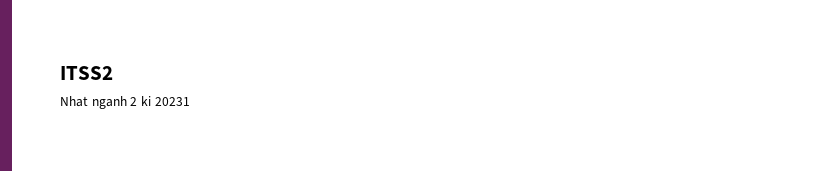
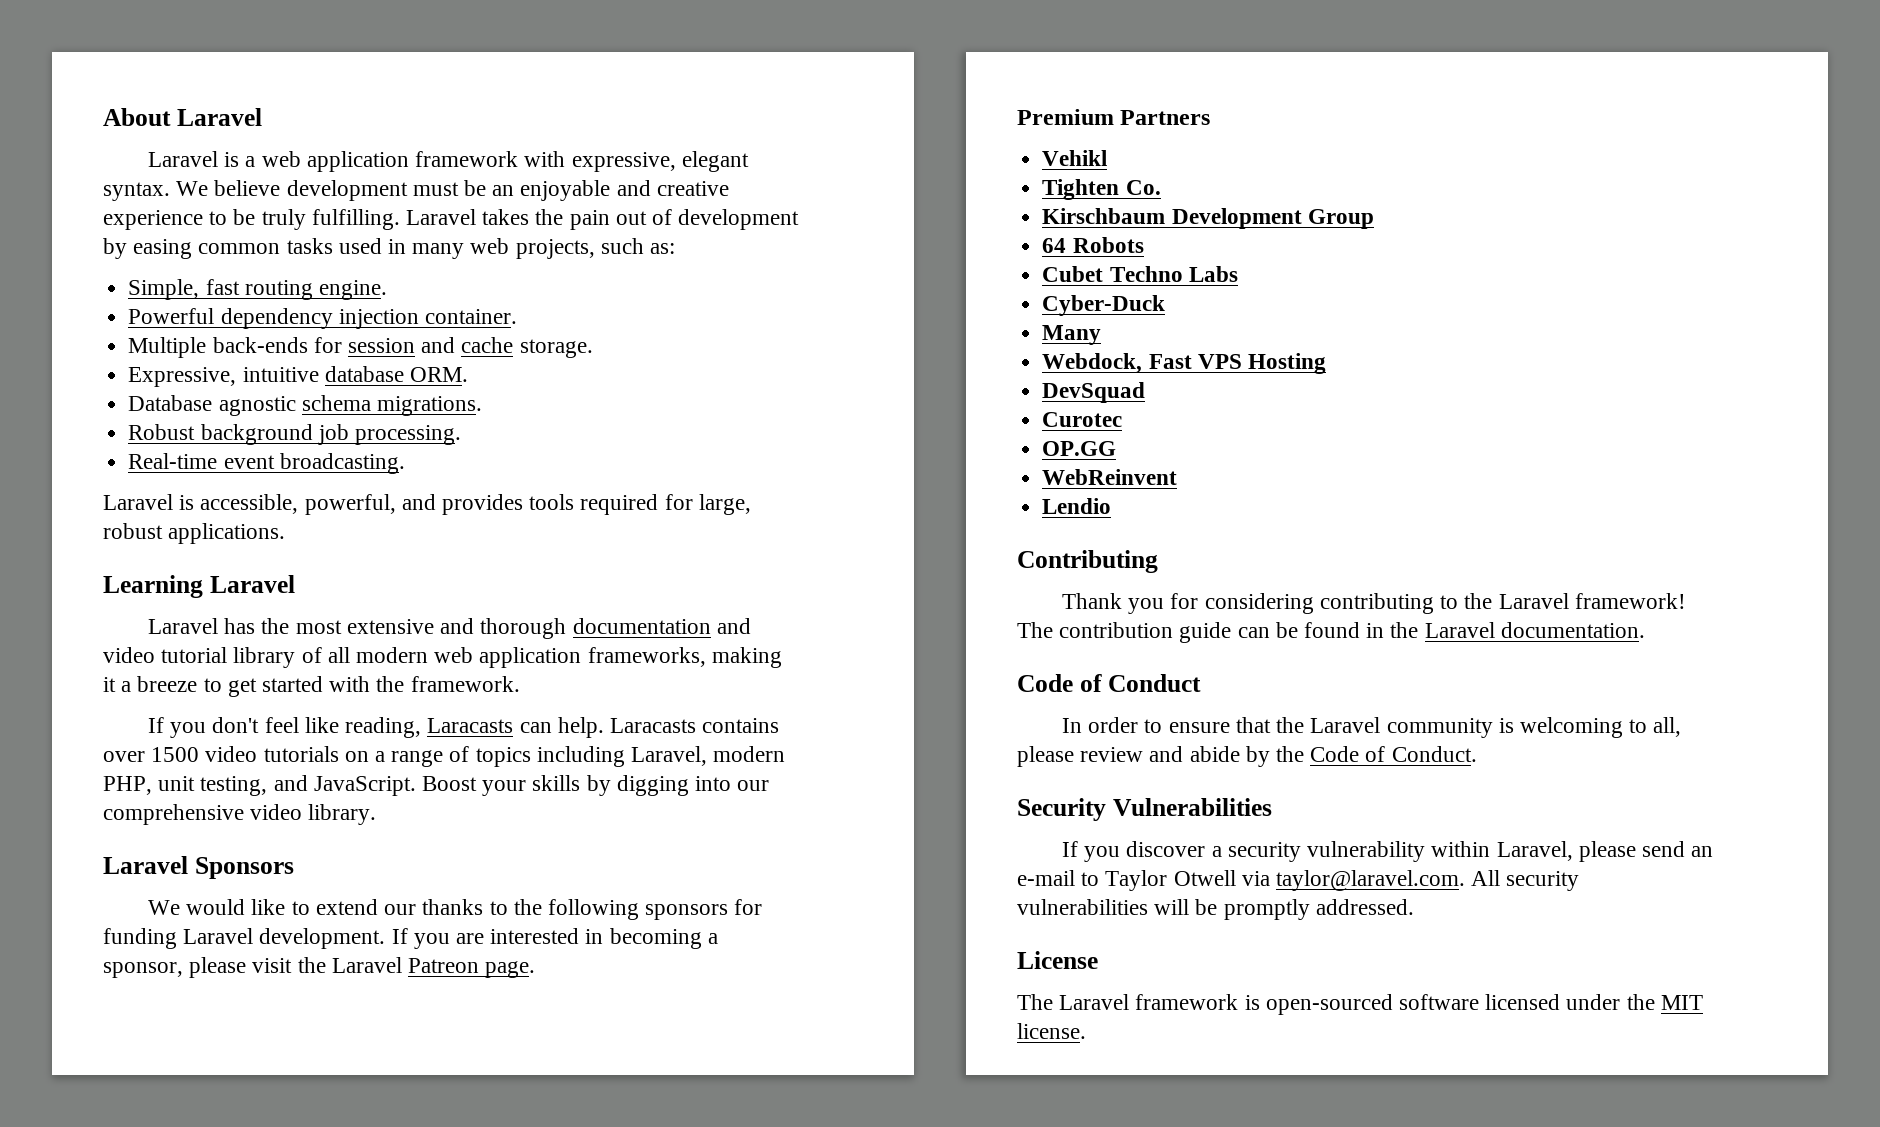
[60,66,113,80] [60,96,190,109] ITSS2 // Nhat nganh 2 ki 20231 -> [103,108,262,126] [148,151,749,172] [103,180,729,201] [103,209,800,230] [103,238,676,259] [128,279,387,300] [128,308,517,329] [128,337,593,358] [128,366,468,387] [128,395,482,416] [128,424,461,445] [128,453,405,474] [103,494,751,515] [103,523,286,544] [103,575,295,598] [148,618,751,639] [103,647,782,668] [103,676,520,697] [148,717,780,738] [103,746,786,767] [103,775,770,796] [103,804,377,825] [103,856,294,879] [148,899,763,920] [103,928,718,949] [103,957,536,978] [1017,109,1211,125] [1042,150,1108,166] [1042,179,1161,200] [1042,208,1374,229] [1042,237,1144,253] [1042,266,1238,282] [1042,295,1166,316] [1042,325,1102,345] [1042,353,1326,374] [1042,382,1146,403] [1042,412,1123,427] [1042,441,1117,456] [1042,469,1178,485] [1042,498,1112,514] [1017,550,1158,573] [1062,593,1686,614] [1017,622,1645,643] [1017,674,1201,692] [1062,717,1682,738] [1017,746,1477,767] [1017,798,1272,821] [1062,841,1714,862] [1017,870,1580,891] [1017,899,1414,920] [1017,951,1098,969] [1017,994,1703,1015] [1017,1023,1086,1039] About Laravel // Laravel is a web application framework with expressive, elegant syntax. We believe development must be an enjoyable and creative experience to be truly fulfilling. Laravel takes the pain out of development by easing common tasks used in many web projects, such as: // Simple, fast routing engine. // Powerful dependency injection container. // Multiple back-ends for session and cache storage. // Expressive, intuitive database ORM. // Database agnostic schema migrations. // Robust background job processing. // Real-time event broadcasting. // Laravel is accessible, powerful, and provides tools required for large, robust applications. // Learning Laravel // Laravel has the most extensive and thorough documentation and video tutorial library of all modern web application frameworks, making it a breeze to get started with the framework. // If you don't feel like reading, Laracasts can help. Laracasts contains over 1500 video tutorials on a range of topics including Laravel, modern PHP, unit testing, and JavaScript. Boost your skills by digging into our comprehensive video library. // Laravel Sponsors // We would like to extend our thanks to the following sponsors for funding Laravel development. If you are interested in becoming a sponsor, please visit the Laravel Patreon page. // Premium Partners // Vehikl // Tighten Co. // Kirschbaum Development Group // 64 Robots // Cubet Techno Labs // Cyber-Duck // Many // Webdock, Fast VPS Hosting // DevSquad // Curotec // OP.GG // WebReinvent // Lendio // Contributing // Thank you for considering contributing to the Laravel framework! The contribution guide can be found in the Laravel documentation. // Code of Conduct // In order to ensure that the Laravel community is welcoming to all, please review and abide by the Code of Conduct. // Security Vulnerabilities // If you discover a security vulnerability within Laravel, please send an e-mail to Taylor Otwell via taylor@laravel.com. All security vulnerabilities will be promptly addressed. // License // The Laravel framework is open-sourced software licensed under the MIT license.

